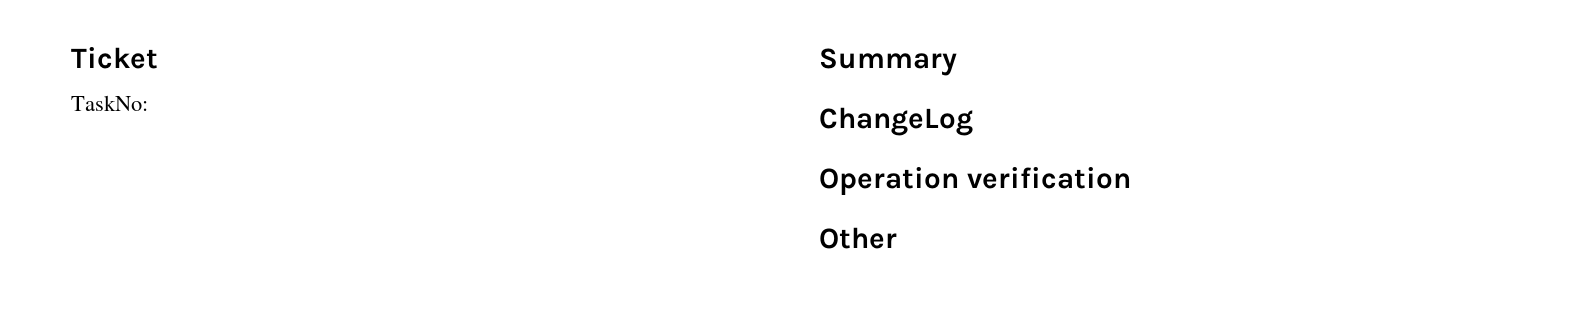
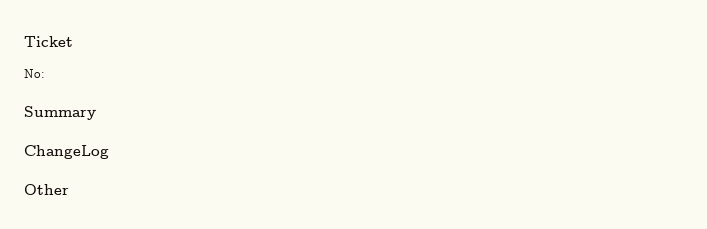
[71,95,148,111] TaskNo: -> [24,69,45,78] No:
[819,167,1131,195] // Operation verification -> (109, 152) none

